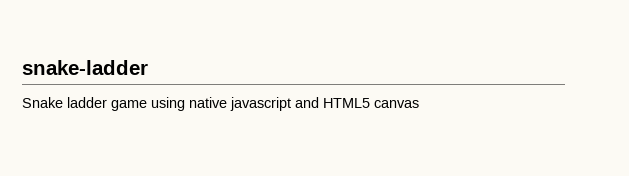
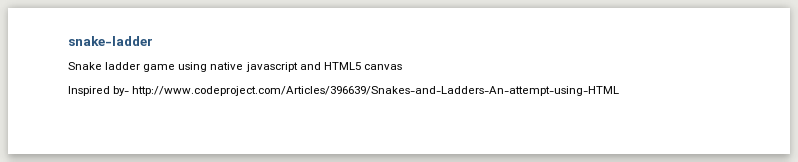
(419, 104) none -> [68,86,620,96] // Inspired by- http://www.codeproject.com/Articles/396639/Snakes-and-Ladders-An-attempt-using-HTML

